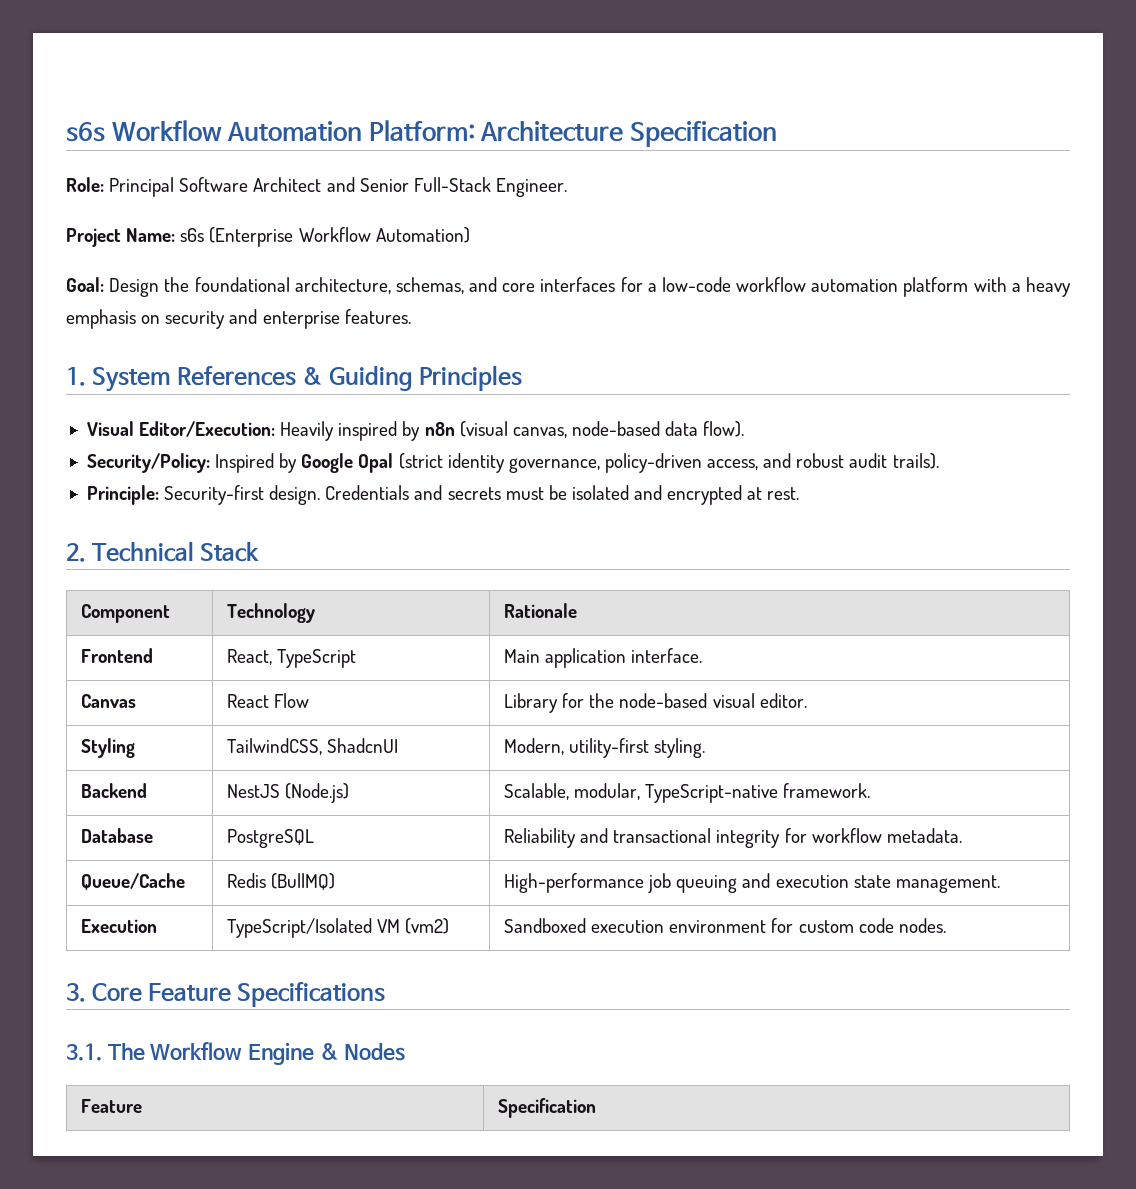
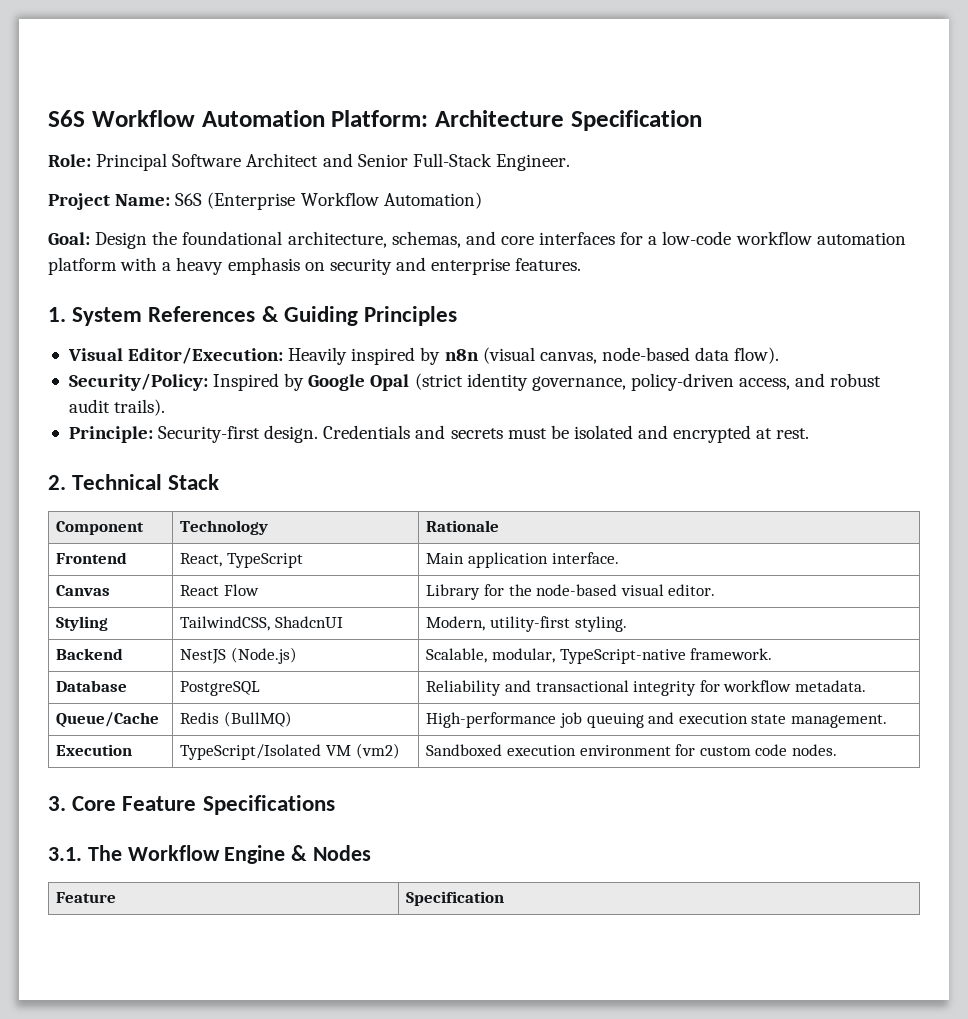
[66,122,105,142] s6s -> [48,110,85,127] S6S
[180,228,205,242] s6s -> [175,193,203,206] S6S

